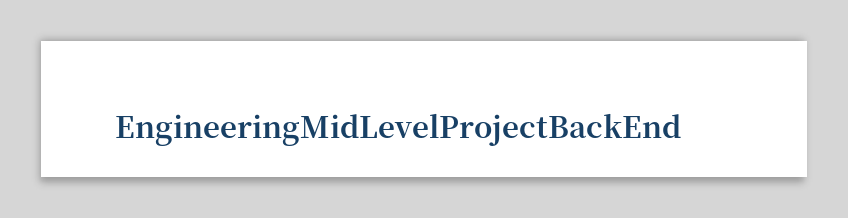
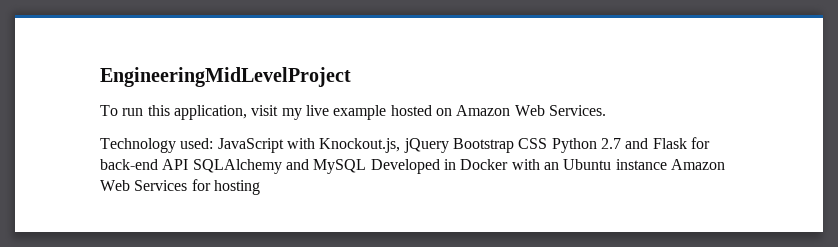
[115,113,681,146] EngineeringMidLevelProjectBackEnd -> [100,67,351,87] [100,105,606,120] [100,137,710,153] [100,159,725,174] [100,179,260,195] EngineeringMidLevelProject // To run this application, visit my live example hosted on Amazon Web Services. // Technology used: JavaScript with Knockout.js, jQuery Bootstrap CSS Python 2.7 and Flask for back-end API SQLAlchemy and MySQL Developed in Docker with an Ubuntu instance Amazon Web Services for hosting

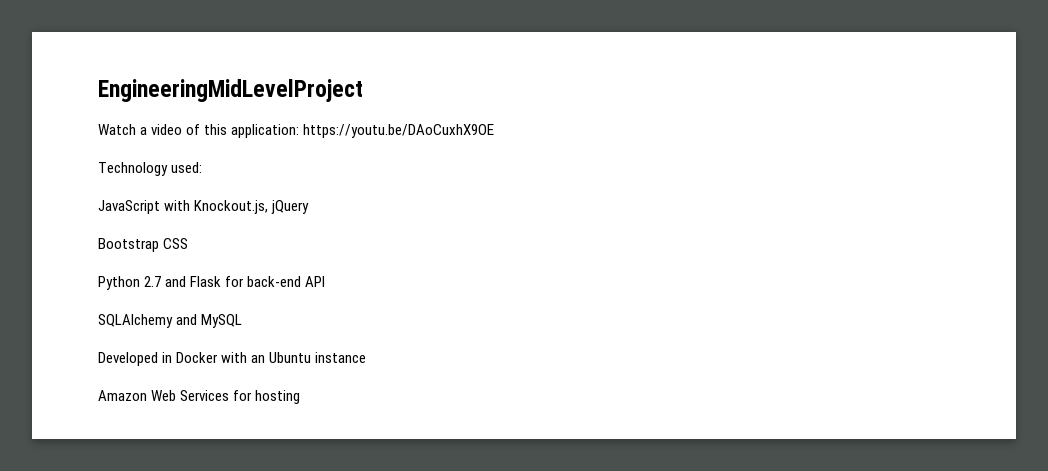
[100,105,606,120] To run this application, visit my live example hosted on Amazon Web Services. -> [98,124,495,138] Watch a video of this application: https://youtu.be/DAoCuxhX9OE
(214, 143) none -> (203, 167) //
(449, 145) none -> (310, 207) //
(548, 143) none -> (189, 243) //
(189, 164) none -> (326, 281) //
(367, 166) none -> (243, 321) //
(667, 164) none -> (367, 357) //

